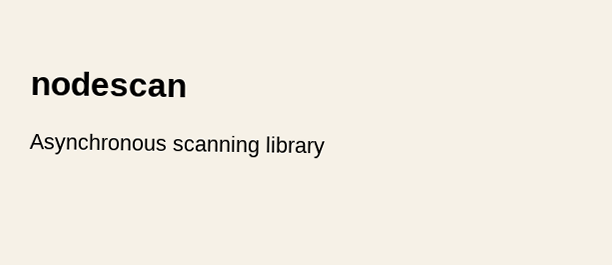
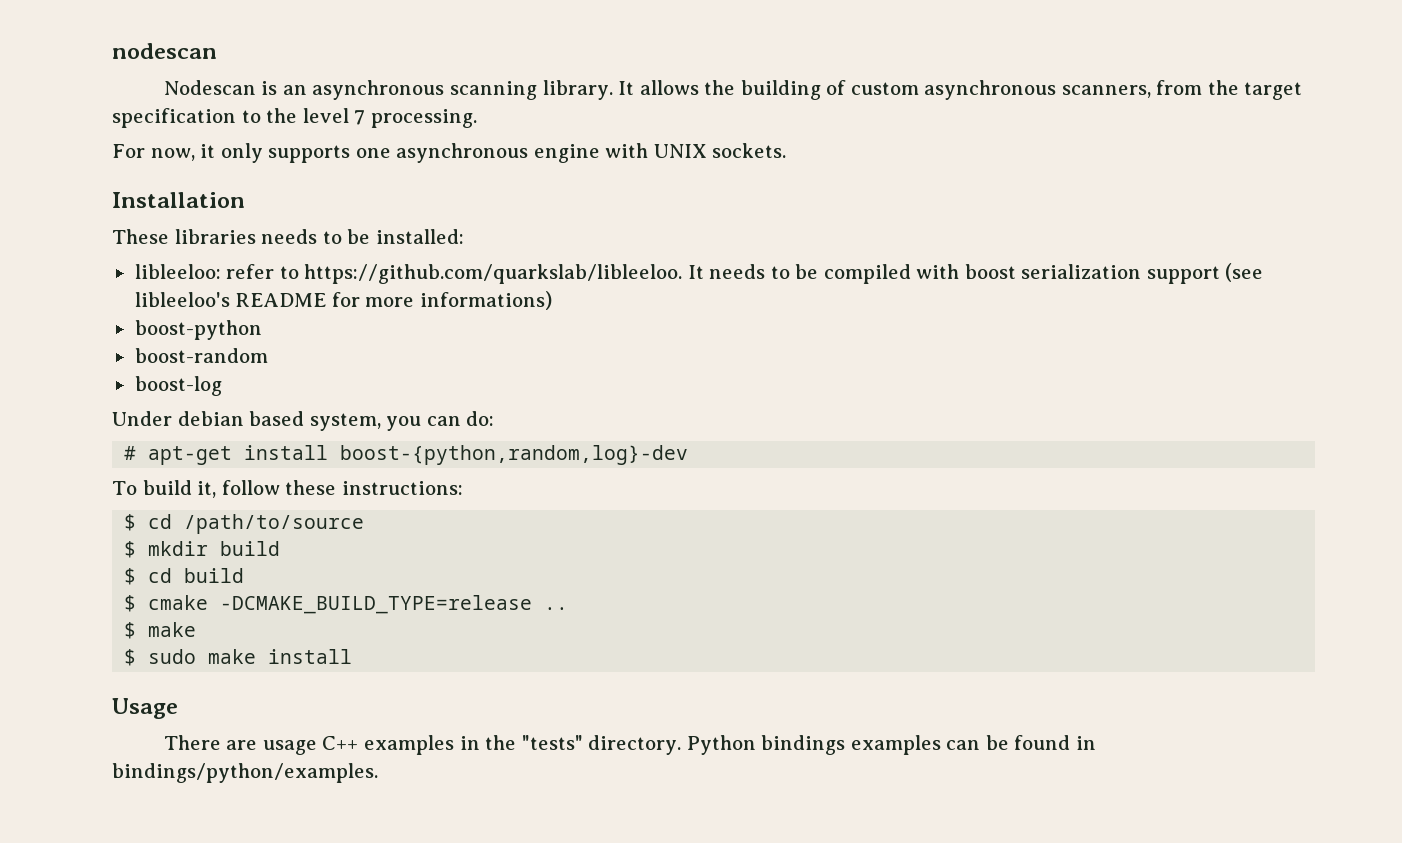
[29,132,325,159] Asynchronous scanning library -> [163,80,1303,100] [112,108,477,128] [112,143,787,163] [112,192,245,208] [112,229,464,244] [134,263,1264,284] [134,291,552,310] [134,320,262,340] [134,348,268,363] [134,376,222,396] [112,411,495,431] [124,445,689,465] [112,480,463,498] [124,514,365,534] [124,541,281,558] [124,568,245,585] [124,595,569,614] [124,622,197,639] [124,649,353,666] [112,698,178,719] [163,735,1096,755] [112,763,378,783] Nodescan is an asynchronous scanning library. It allows the building of custom asynchronous scanners, from the target specification to the level 7 processing. // For now, it only supports one asynchronous engine with UNIX sockets. // Installation // These libraries needs to be installed: // libleeloo: refer to https://github.com/quarkslab/libleeloo. It needs to be compiled with boost serialization support (see libleeloo's README for more informations) // boost-python // boost-random // boost-log // Under debian based system, you can do: // # apt-get install boost-{python,random,log}-dev // To build it, follow these instructions: // $ cd /path/to/source // $ mkdir build // $ cd build // $ cmake -DCMAKE_BUILD_TYPE=release .. // $ make // $ sudo make install // Usage // There are usage C++ examples in the "tests" directory. Python bindings examples can be found in bindings/python/examples.

